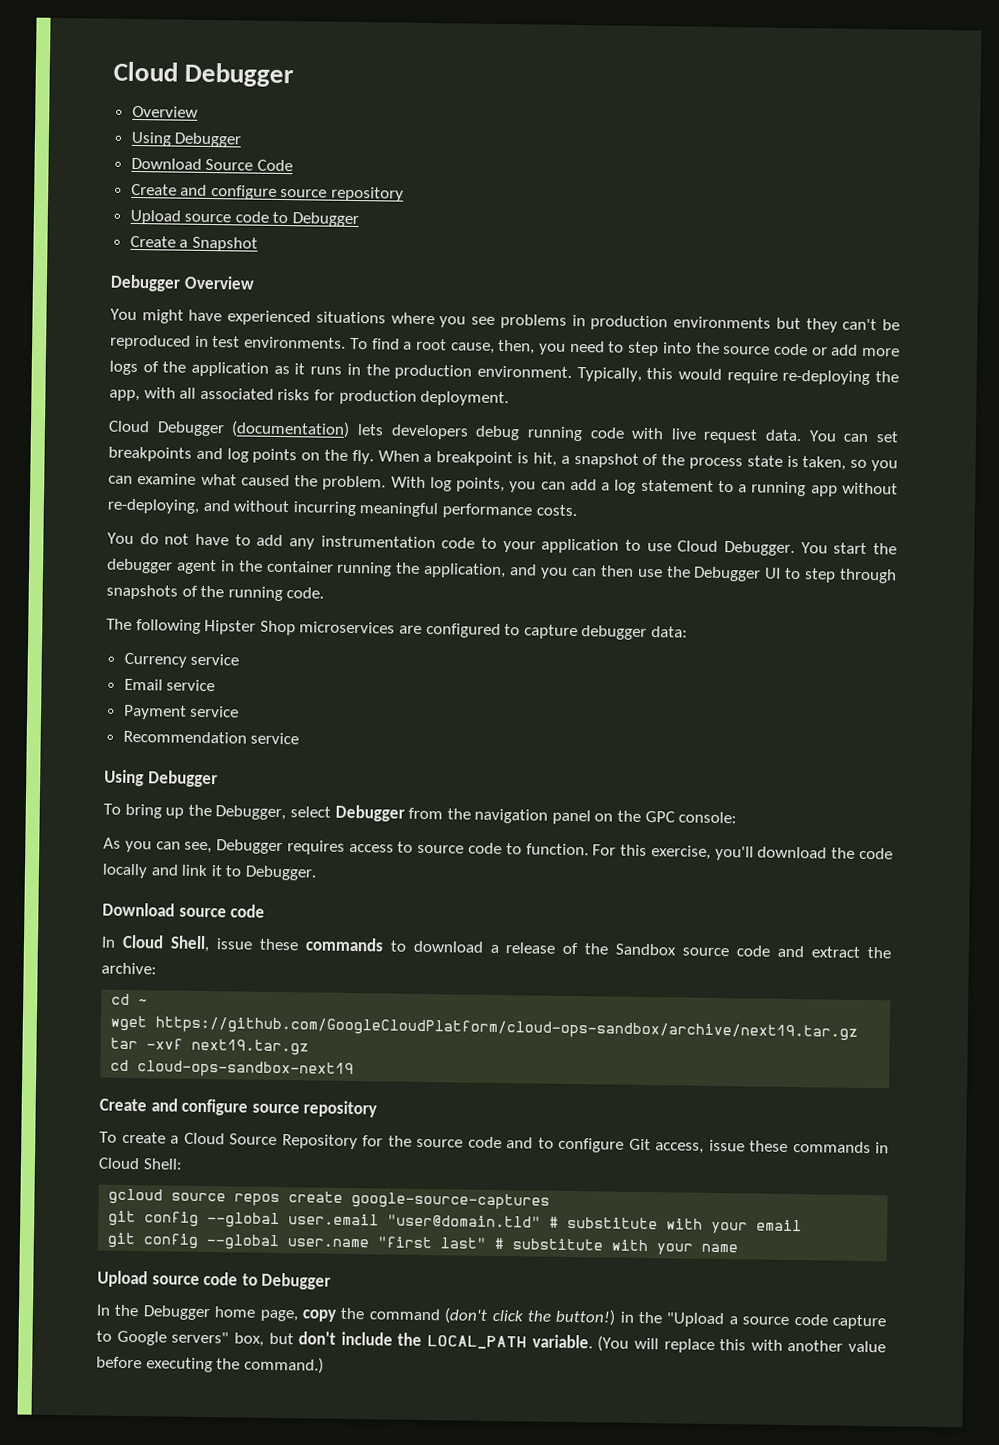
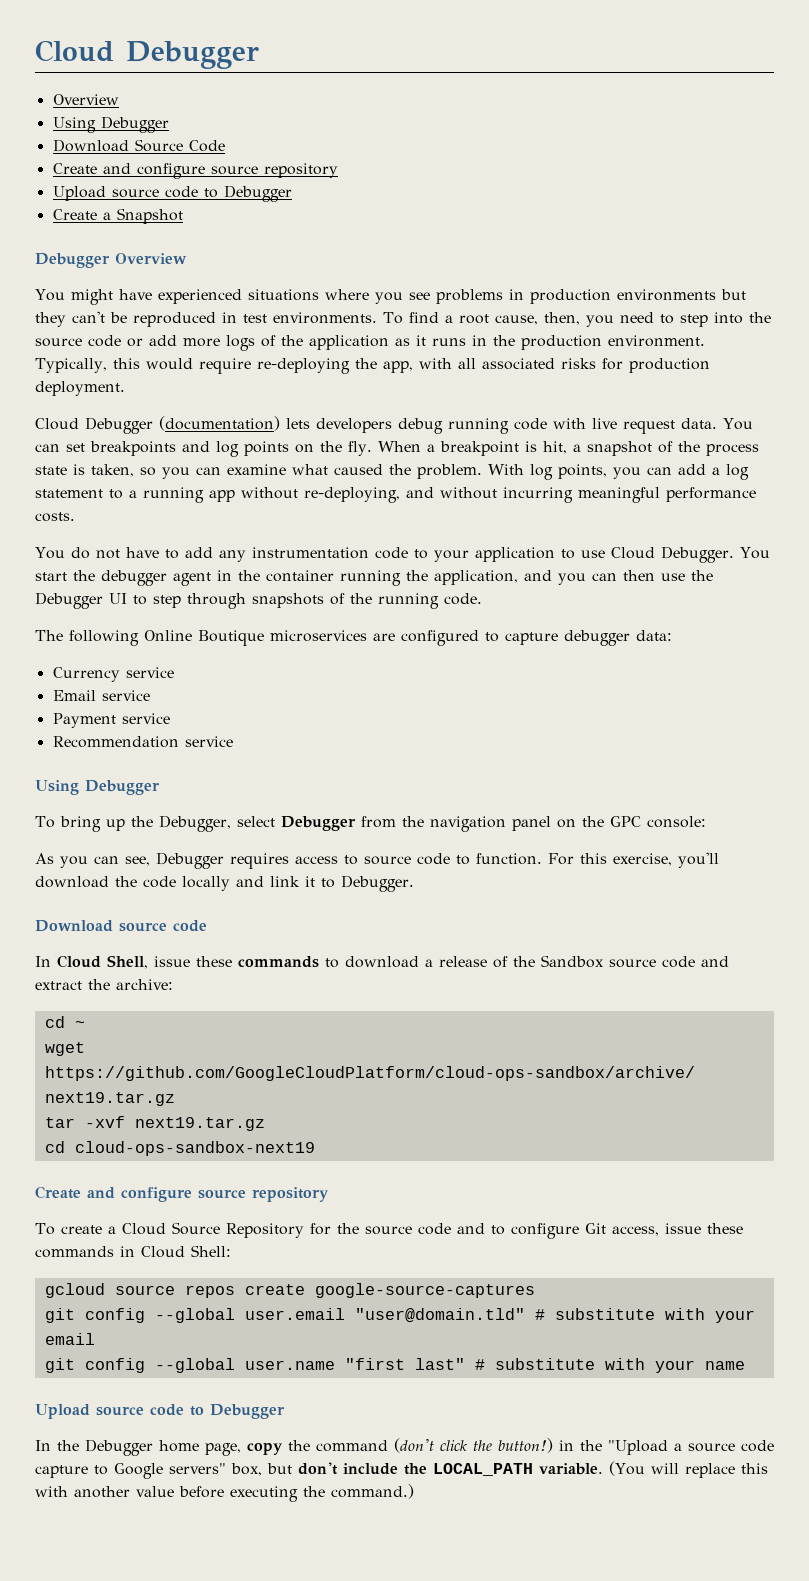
[204,619,296,636] Hipster Shop -> [144,630,264,646] Online Boutique

